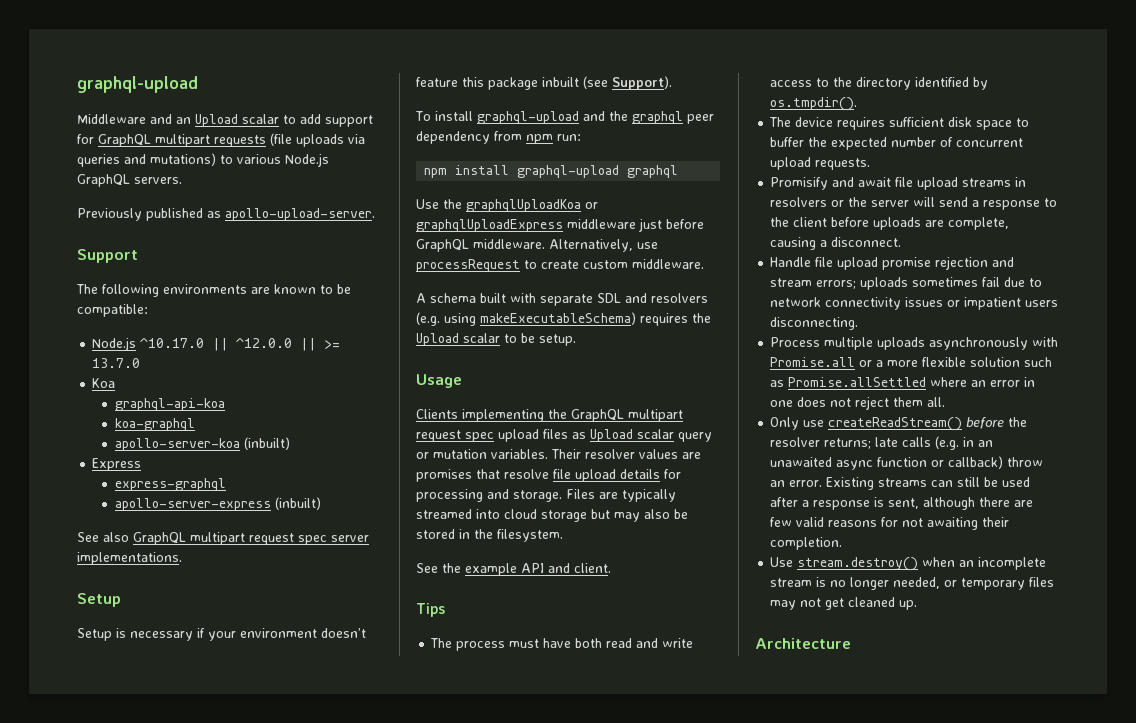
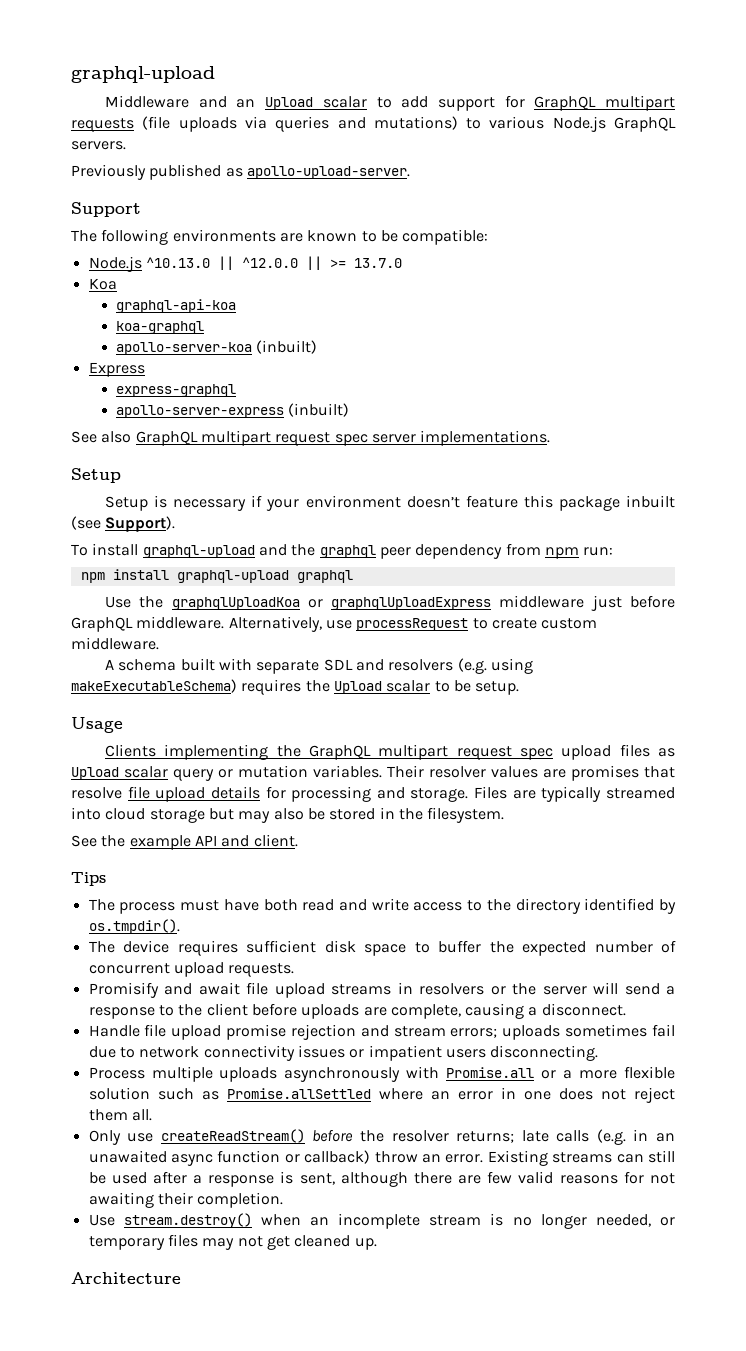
[140,338,205,348] ^10.17.0 -> [145,257,210,268] ^10.13.0

